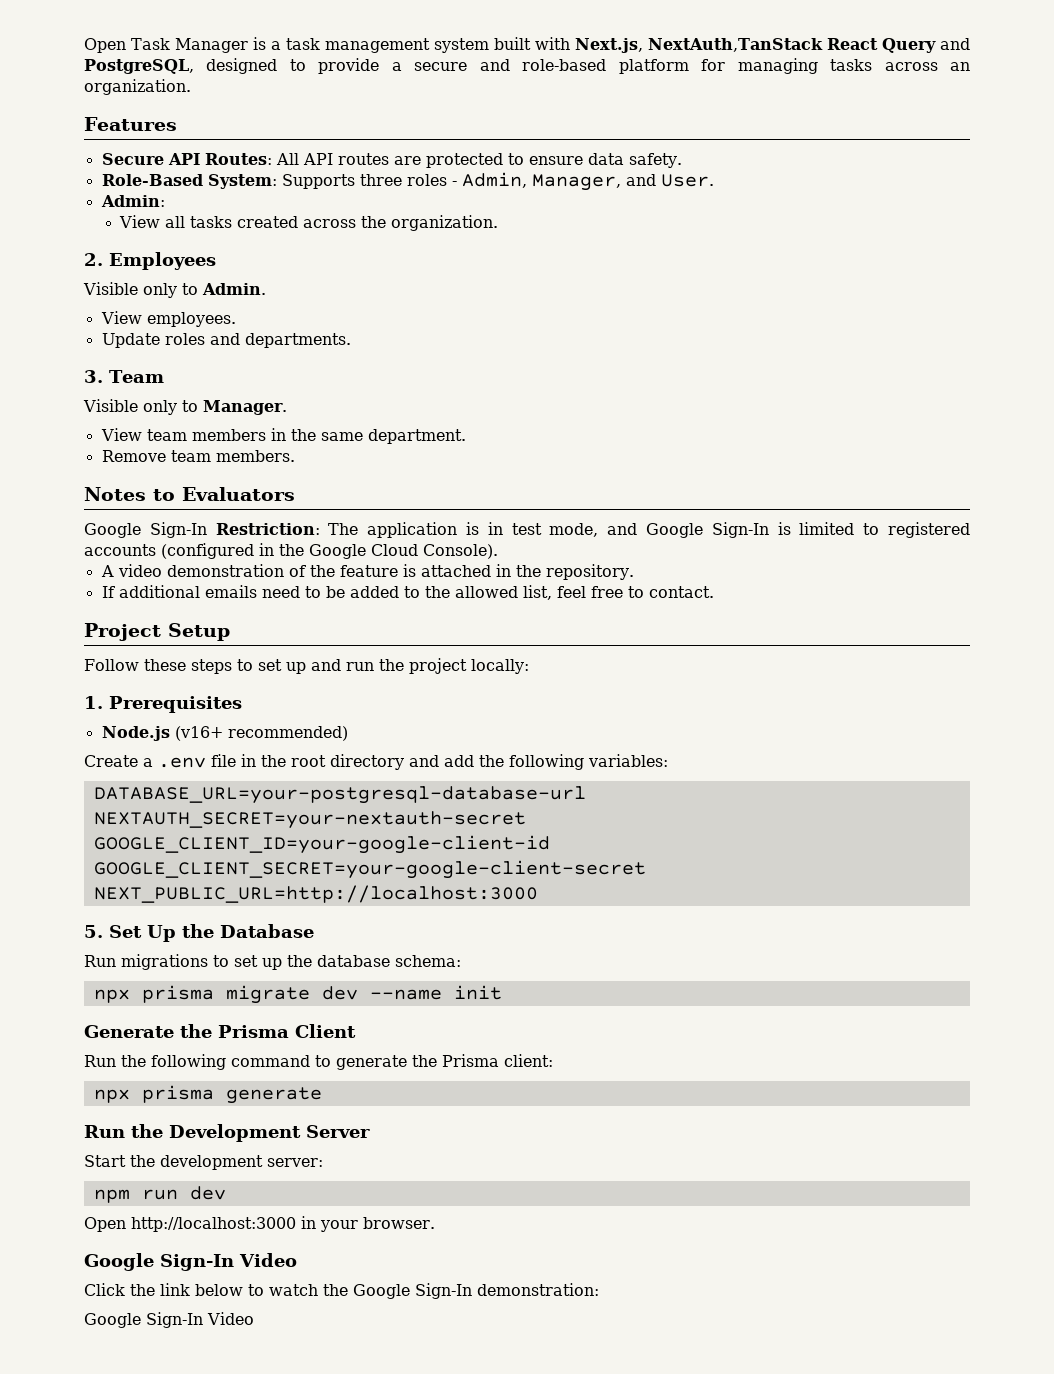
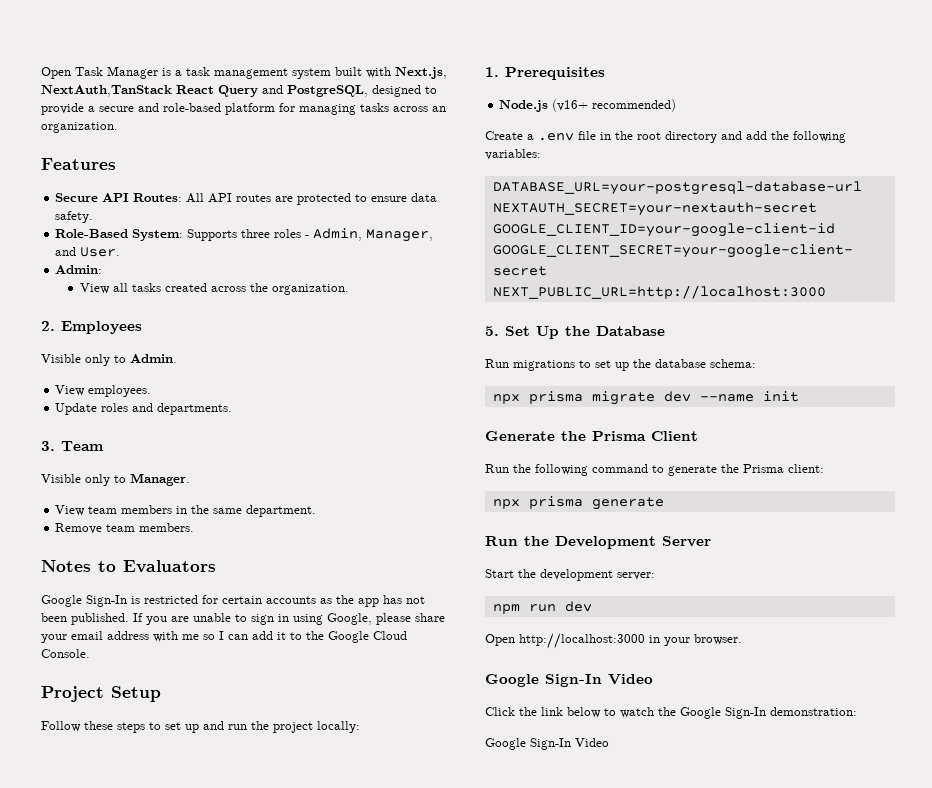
[215,522,970,538] [84,543,498,559] [100,564,634,580] [101,585,714,600] Restriction: The application is in test mode, and Google Sign-In is limited to registered accounts (configured in the Google Cloud Console). // A video demonstration of the feature is attached in the repository. // If additional emails need to be added to the allowed list, feel free to contact. -> [131,595,425,607] [41,613,445,625] [41,631,407,643] [41,649,90,658] is restricted for certain accounts as the app has not been published. If you are unable to sign in using Google, please share your email address with me so I can add it to the Google Cloud Console.

